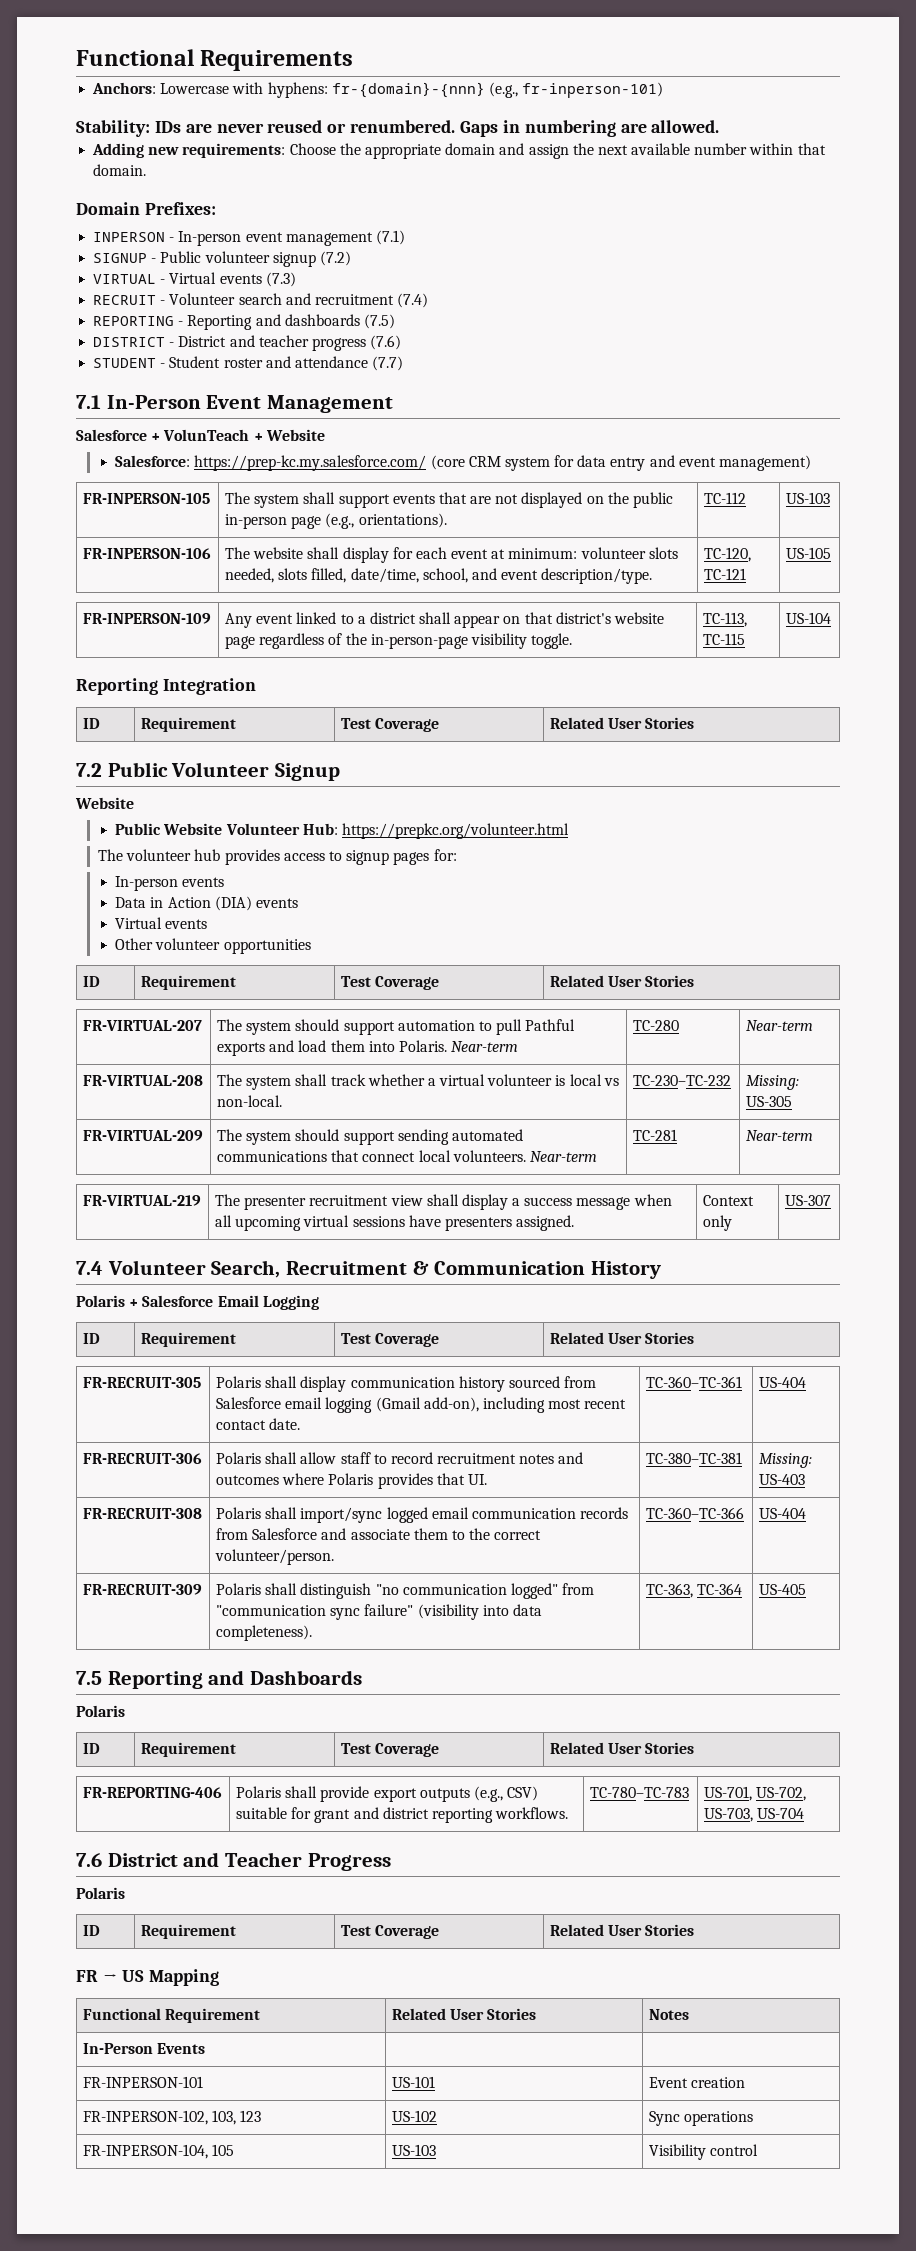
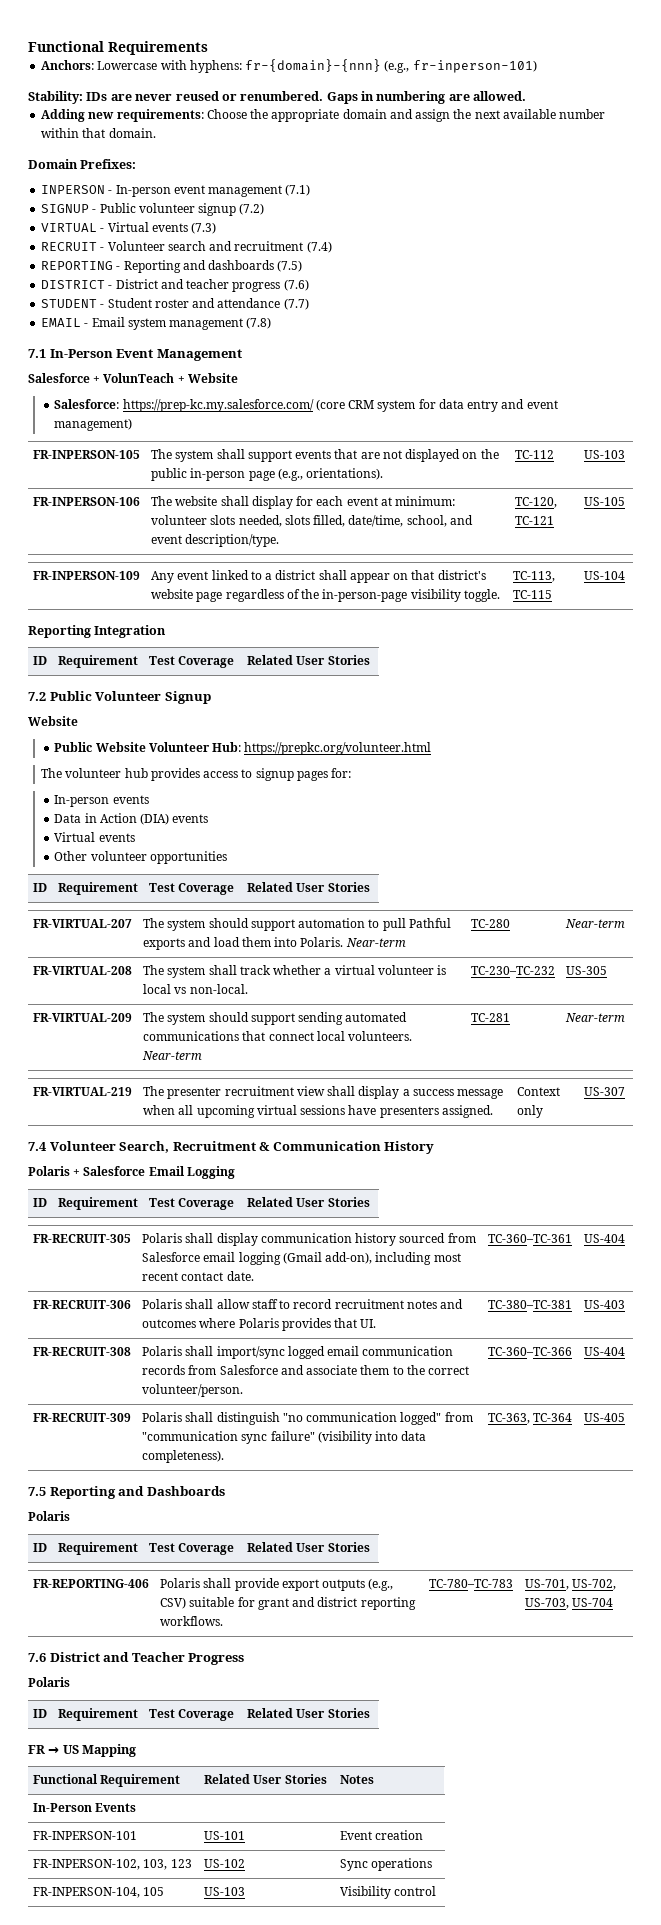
(404, 363) none -> [41,317,272,330] // EMAIL - Email system management (7.8)
[745,1075,799,1090] Missing: -> (556, 970) none
[758,1453,812,1468] Missing: -> (573, 1304) none

